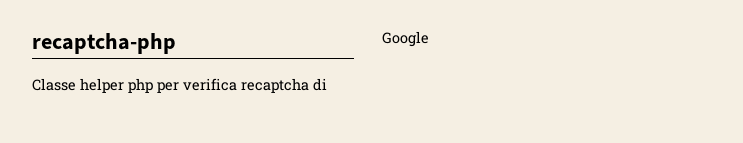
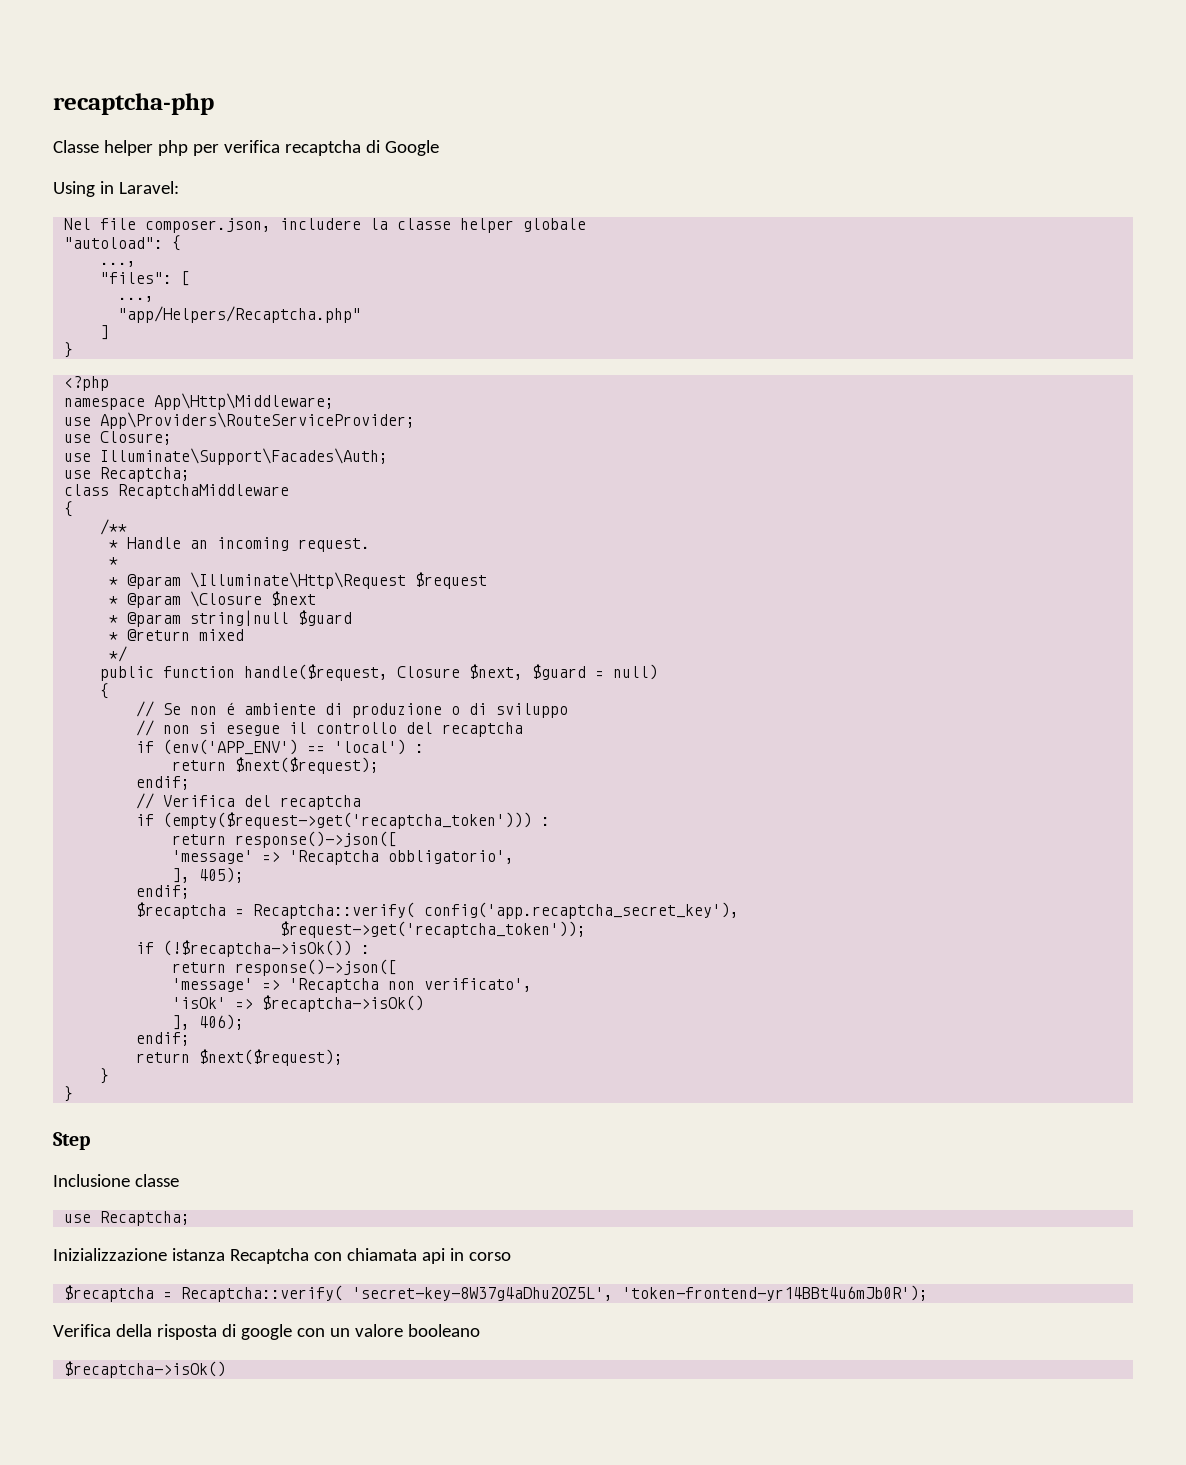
(429, 39) none -> [53,181,179,197] [64,218,587,233] [64,235,182,251] [100,261,137,267] [100,271,191,286] [118,296,155,302] [118,306,362,323] [100,325,110,340] [64,342,74,358] [64,376,110,391] [64,393,335,410] [64,412,416,429] [64,431,173,445] [64,448,389,465] [64,467,191,482] [64,484,290,499] [64,501,74,517] [100,519,128,535] [109,537,371,552] [109,557,119,566] [109,572,488,589] [109,591,317,608] [109,610,353,627] [109,629,245,641] [109,646,128,662] [100,664,659,681] [100,683,110,699] [136,701,569,718] [136,720,524,737] [136,739,425,755] [172,757,380,774] [136,776,191,790] [136,793,362,810] [136,812,551,829] [172,831,398,848] [172,850,515,865] [172,867,245,883] [136,885,191,899] [136,902,740,919] [280,921,587,938] [136,940,371,957] [172,959,398,976] [172,978,533,993] [172,995,425,1012] [172,1014,245,1030] [136,1032,191,1046] [136,1049,344,1066] [100,1068,110,1084] [64,1086,74,1102] [53,1132,90,1150] [53,1174,179,1187] [64,1211,191,1226] [53,1248,511,1264] [64,1285,929,1302] [53,1324,480,1340] [64,1361,227,1378] // Using in Laravel: // Nel file composer.json, includere la classe helper globale // "autoload": { // ..., // "files": [ // ..., // "app/Helpers/Recaptcha.php" // ] // } // <?php // namespace App\Http\Middleware; // use App\Providers\RouteServiceProvider; // use Closure; // use Illuminate\Support\Facades\Auth; // use Recaptcha; // class RecaptchaMiddleware // { // /** // * Handle an incoming request. // * // * @param \Illuminate\Http\Request $request // * @param \Closure $next // * @param string|null $guard // * @return mixed // */ // public function handle($request, Closure $next, $guard = null) // { // // Se non é ambiente di produzione o di sviluppo // // non si esegue il controllo del recaptcha // if (env('APP_ENV') == 'local') : // return $next($request); // endif; // // Verifica del recaptcha // if (empty($request->get('recaptcha_token'))) : // return response()->json([ // 'message' => 'Recaptcha obbligatorio', // ], 405); // endif; // $recaptcha = Recaptcha::verify( config('app.recaptcha_secret_key'), // $request->get('recaptcha_token')); // if (!$recaptcha->isOk()) : // return response()->json([ // 'message' => 'Recaptcha non verificato', // 'isOk' => $recaptcha->isOk() // ], 406); // endif; // return $next($request); // } // } // Step // Inclusione classe // use Recaptcha; // Inizializzazione istanza Recaptcha con chiamata api in corso // $recaptcha = Recaptcha::verify( 'secret-key-8W37g4aDhu2OZ5L', 'token-frontend-yr14BBt4u6mJb0R'); // Verifica della risposta di google con un valore booleano // $recaptcha->isOk()

